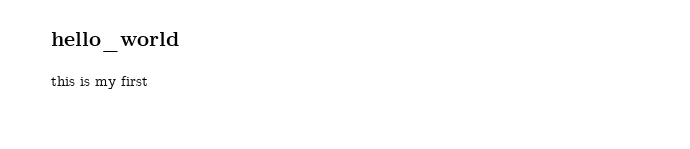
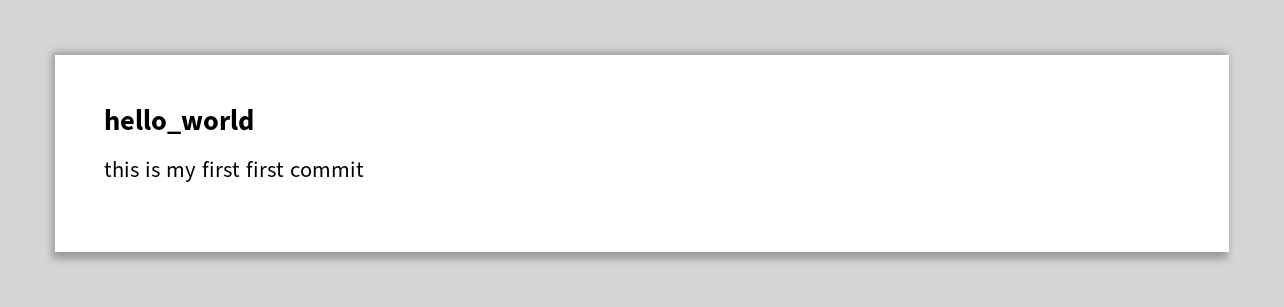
(148, 81) none -> [246,161,365,177] first commit

